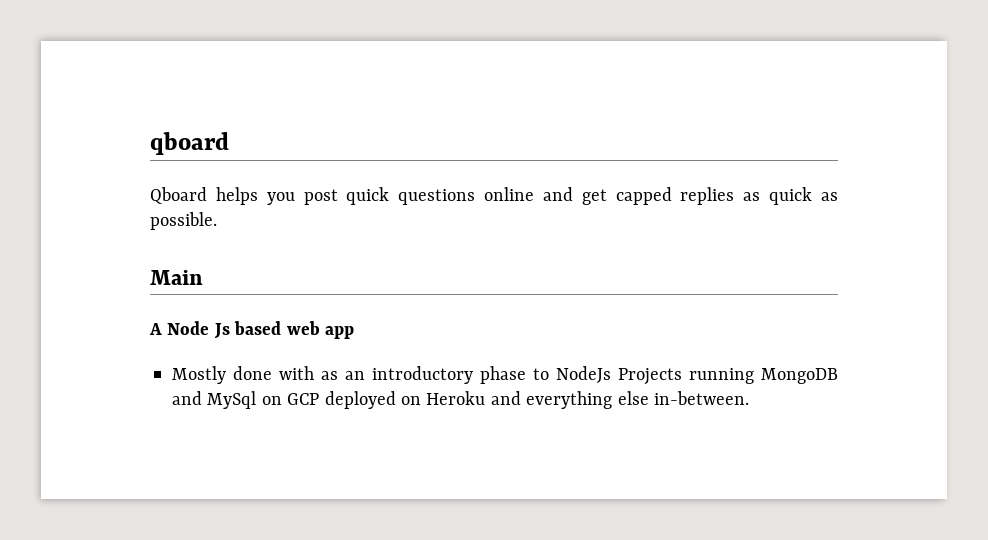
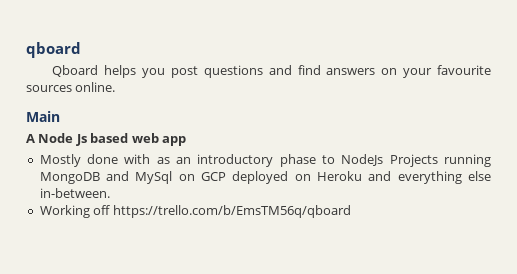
[346,187,838,205] [150,212,217,230] quick questions online and get capped replies as quick as possible. -> [203,65,492,78] [26,82,116,92] questions and find answers on your favourite sources online.
(749, 398) none -> [39,205,351,218] // Working off https://trello.com/b/EmsTM56q/qboard

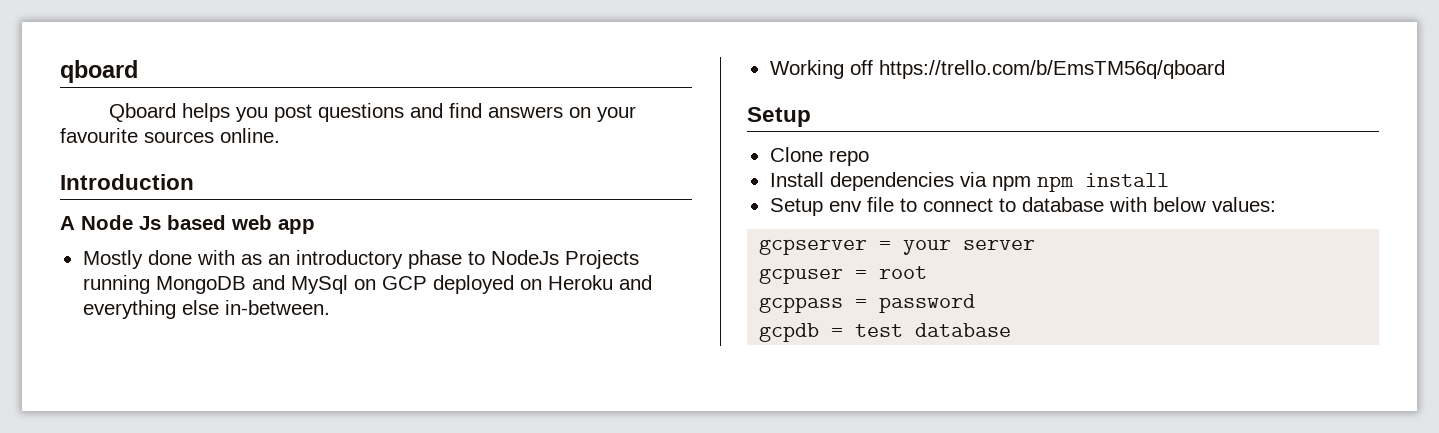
[26,111,60,122] Main -> [60,174,194,190] Introduction
(351, 211) none -> [747,107,811,127] [769,147,869,166] [769,172,1169,192] [769,197,1276,216] [759,239,1036,255] [759,266,928,284] [759,294,976,313] [759,323,1012,342] // Setup // Clone repo // Install dependencies via npm npm install // Setup env file to connect to database with below values: // gcpserver = your server // gcpuser = root // gcppass = password // gcpdb = test database

